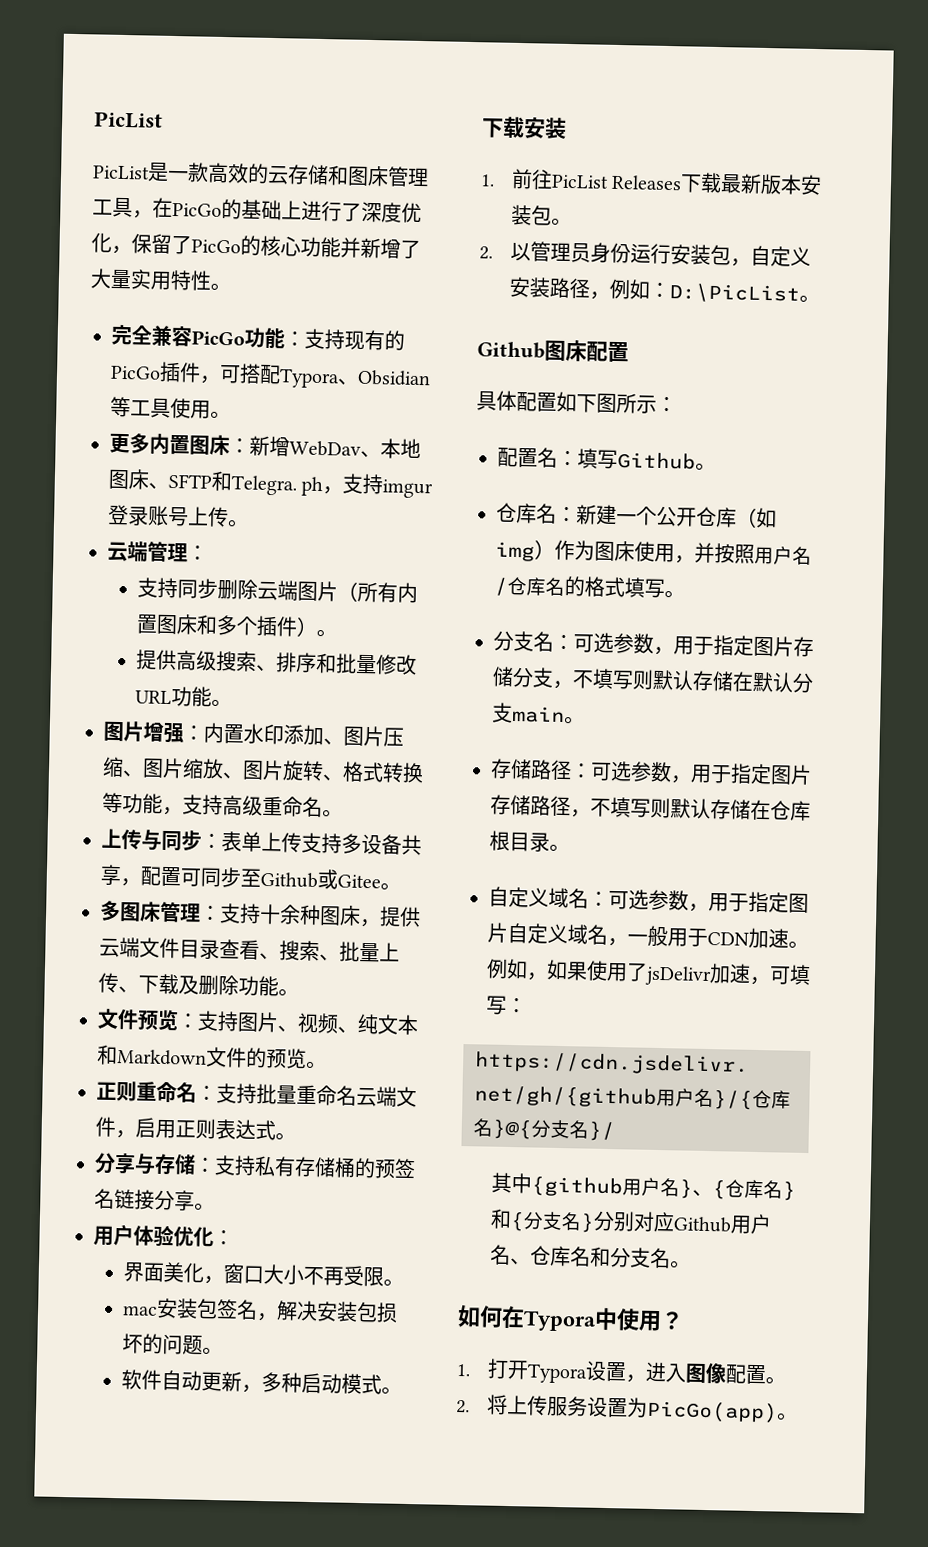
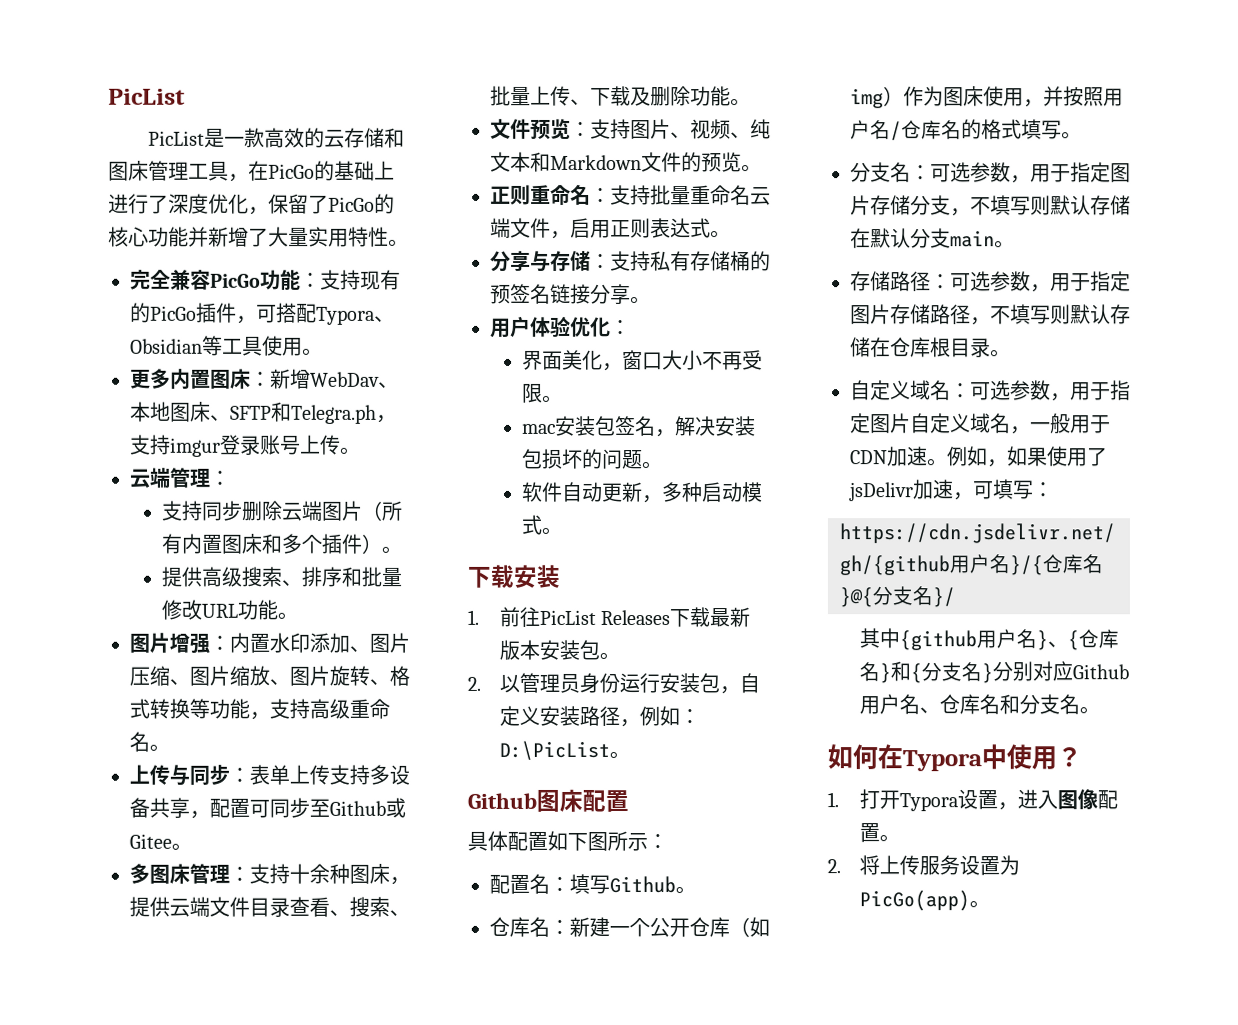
[231,475,324,497] Telegra. ph -> [291,404,377,424] Telegra.ph

